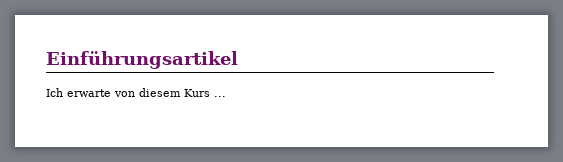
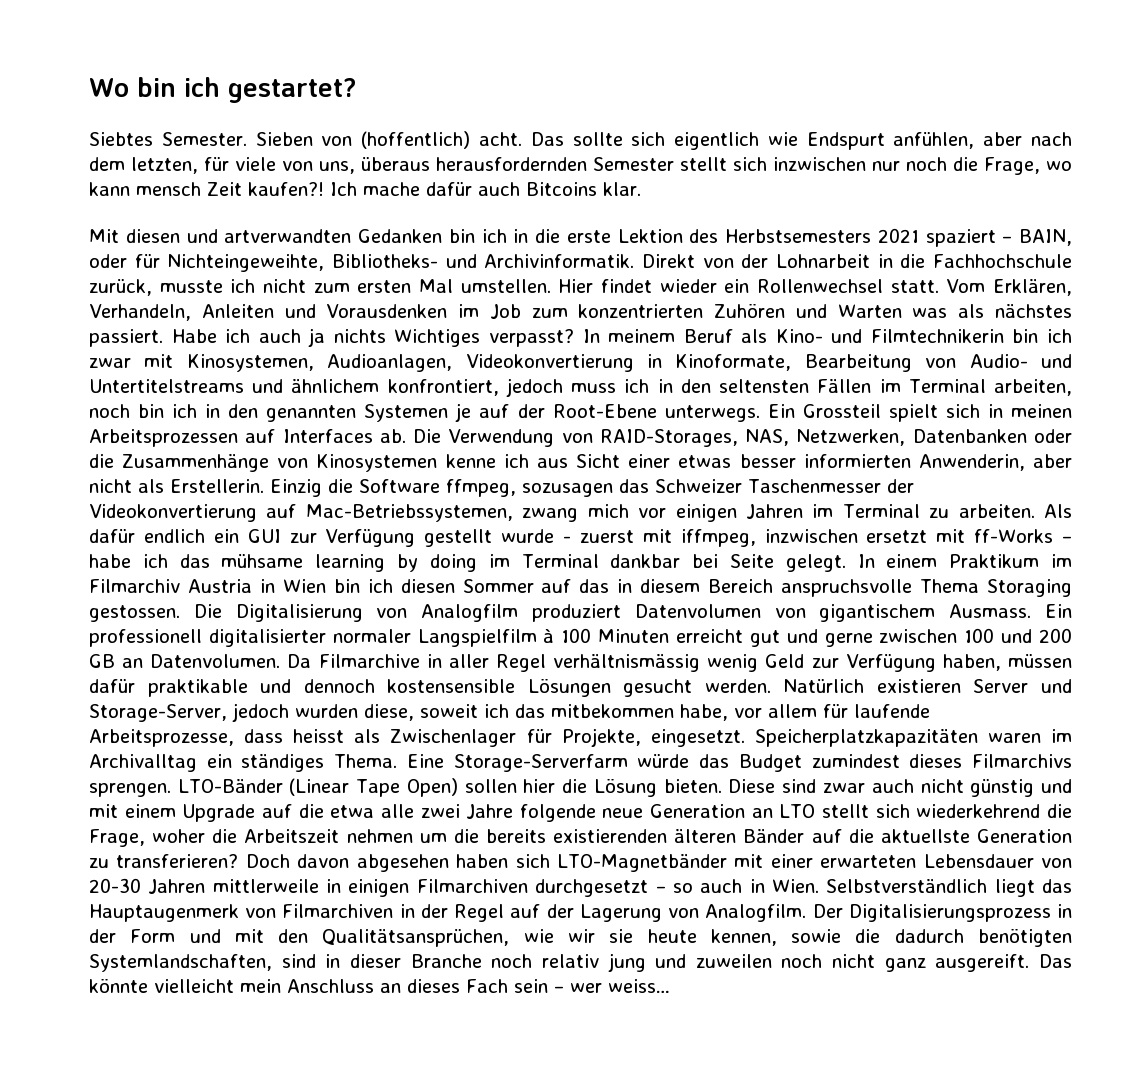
[46,51,238,69] [46,88,226,97] Einführungsartikel // Ich erwarte von diesem Kurs ... -> [89,77,357,103] [89,131,1072,150] [89,157,1072,175] [89,182,641,196] [89,228,1072,247] [89,254,1073,272] [89,279,1072,296] [89,303,1072,321] [89,328,1072,347] [89,354,1072,372] [89,378,1073,397] [89,403,1072,422] [89,429,1073,447] [89,454,1072,472] [89,479,914,497] [89,504,1072,522] [89,529,1072,547] [89,554,1072,572] [89,579,1072,597] [89,604,1072,622] [89,628,1073,647] [89,654,1072,672] [89,678,1072,697] [89,703,930,722] [89,728,1073,747] [89,754,1072,772] [89,778,1072,797] [89,804,1072,822] [89,829,1072,847] [89,854,1072,872] [89,878,1073,897] [89,904,1073,922] [89,928,1073,947] [89,953,1072,972] [89,978,670,993] Wo bin ich gestartet? // Siebtes Semester. Sieben von (hoffentlich) acht. Das sollte sich eigentlich wie Endspurt anfühlen, aber nach dem letzten, für viele von uns, überaus herausfordernden Semester stellt sich inzwischen nur noch die Frage, wo kann mensch Zeit kaufen?! Ich mache dafür auch Bitcoins klar. // Mit diesen und artverwandten Gedanken bin ich in die erste Lektion des Herbstsemesters 2021 spaziert – BAIN, oder für Nichteingeweihte, Bibliotheks- und Archivinformatik. Direkt von der Lohnarbeit in die Fachhochschule zurück, musste ich nicht zum ersten Mal umstellen. Hier findet wieder ein Rollenwechsel statt. Vom Erklären, Verhandeln, Anleiten und Vorausdenken im Job zum konzentrierten Zuhören und Warten was als nächstes passiert. Habe ich auch ja nichts Wichtiges verpasst? In meinem Beruf als Kino- und Filmtechnikerin bin ich zwar mit Kinosystemen, Audioanlagen, Videokonvertierung in Kinoformate, Bearbeitung von Audio- und Untertitelstreams und ähnlichem konfrontiert, jedoch muss ich in den seltensten Fällen im Terminal arbeiten, noch bin ich in den genannten Systemen je auf der Root-Ebene unterwegs. Ein Grossteil spielt sich in meinen Arbeitsprozessen auf Interfaces ab. Die Verwendung von RAID-Storages, NAS, Netzwerken, Datenbanken oder die Zusammenhänge von Kinosystemen kenne ich aus Sicht einer etwas besser informierten Anwenderin, aber nicht als Erstellerin. Einzig die Software ffmpeg, sozusagen das Schweizer Taschenmesser der Videokonvertierung auf Mac-Betriebssystemen, zwang mich vor einigen Jahren im Terminal zu arbeiten. Als dafür endlich ein GUI zur Verfügung gestellt wurde - zuerst mit iffmpeg, inzwischen ersetzt mit ff-Works – habe ich das mühsame learning by doing im Terminal dankbar bei Seite gelegt. In einem Praktikum im Filmarchiv Austria in Wien bin ich diesen Sommer auf das in diesem Bereich anspruchsvolle Thema Storaging gestossen. Die Digitalisierung von Analogfilm produziert Datenvolumen von gigantischem Ausmass. Ein professionell digitalisierter normaler Langspielfilm à 100 Minuten erreicht gut und gerne zwischen 100 und 200 GB an Datenvolumen. Da Filmarchive in aller Regel verhältnismässig wenig Geld zur Verfügung haben, müssen dafür praktikable und dennoch kostensensible Lösungen gesucht werden. Natürlich existieren Server und Storage-Server, jedoch wurden diese, soweit ich das mitbekommen habe, vor allem für laufende Arbeitsprozesse, dass heisst als Zwischenlager für Projekte, eingesetzt. Speicherplatzkapazitäten waren im Archivalltag ein ständiges Thema. Eine Storage-Serverfarm würde das Budget zumindest dieses Filmarchivs sprengen. LTO-Bänder (Linear Tape Open) sollen hier die Lösung bieten. Diese sind zwar auch nicht günstig und mit einem Upgrade auf die etwa alle zwei Jahre folgende neue Generation an LTO stellt sich wiederkehrend die Frage, woher die Arbeitszeit nehmen um die bereits existierenden älteren Bänder auf die aktuellste Generation zu transferieren? Doch davon abgesehen haben sich LTO-Magnetbänder mit einer erwarteten Lebensdauer von 20-30 Jahren mittlerweile in einigen Filmarchiven durchgesetzt – so auch in Wien. Selbstverständlich liegt das Hauptaugenmerk von Filmarchiven in der Regel auf der Lagerung von Analogfilm. Der Digitalisierungsprozess in der Form und mit den Qualitätsansprüchen, wie wir sie heute kennen, sowie die dadurch benötigten Systemlandschaften, sind in dieser Branche noch relativ jung und zuweilen noch nicht ganz ausgereift. Das könnte vielleicht mein Anschluss an dieses Fach sein – wer weiss…

